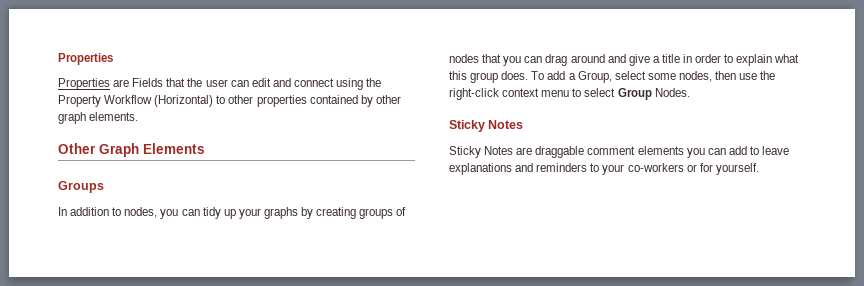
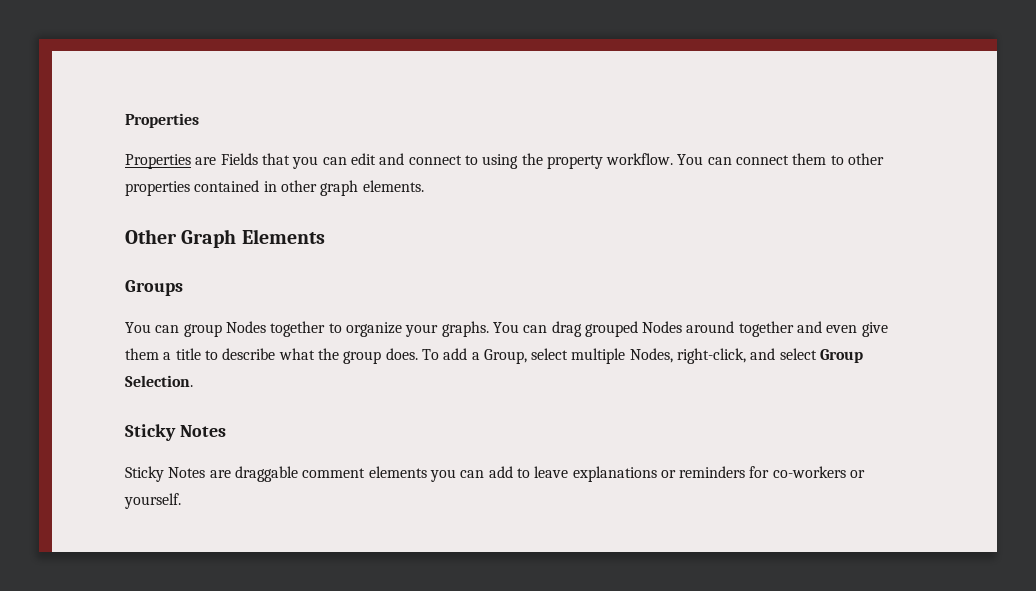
[187,78,228,87] the user -> [292,156,319,169] you
(334, 82) none -> [464,155,478,165] to
[58,95,214,107] Property Workflow (Horizontal) -> [546,153,827,169] property workflow. You can connect them
[360,95,373,107] by -> [263,181,277,192] in
[58,207,407,219] [449,54,800,66] [449,71,467,80] In addition to nodes, you can tidy up your graphs by creating groups of nodes that you can drag around and give a title in order to explain what this -> [125,321,888,337] [125,348,339,360] You can group Nodes together to organize your graphs. You can drag grouped Nodes around together and even give them a title to describe what the
[647,71,776,82] [449,88,582,100] some nodes, then use the right-click context menu to -> [571,348,776,364] multiple Nodes, right-click, and
[654,88,690,97] Nodes. -> [125,375,193,387] Selection.
[515,163,625,175] and reminders to your -> [660,466,770,478] or reminders for
[699,163,713,172] for -> (866, 474) none

